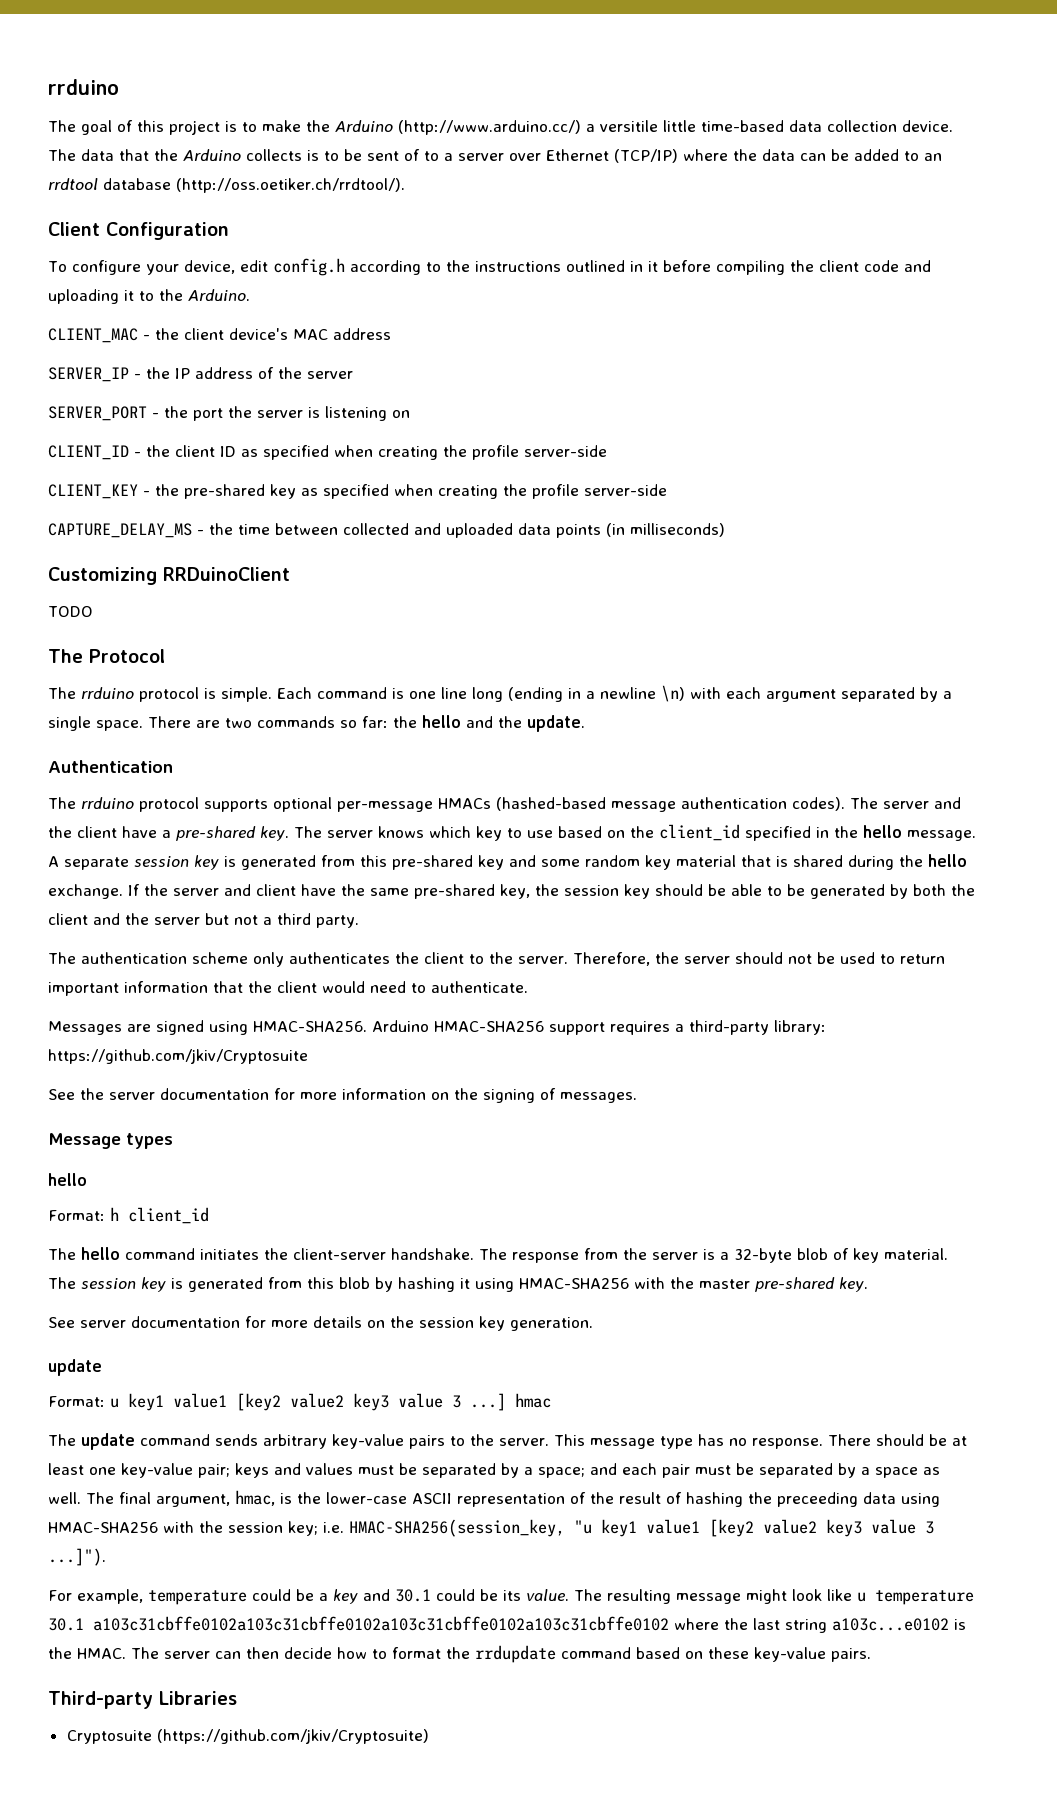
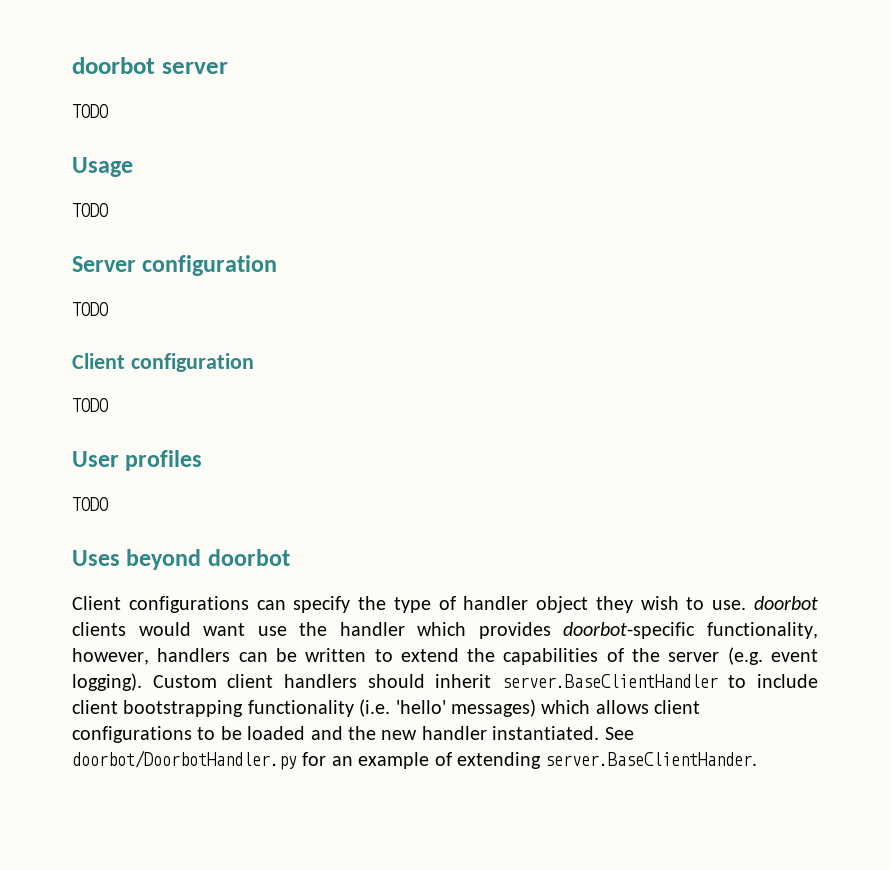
[48,79,119,95] [48,120,953,135] [48,149,942,163] [48,178,405,193] [48,222,229,240] [48,258,931,276] [48,289,250,304] [48,328,391,343] [48,367,353,382] [48,406,410,421] [48,445,607,460] [48,484,667,499] [48,523,725,538] [48,567,290,585] [48,606,93,617] [48,649,165,663] [48,685,952,702] [48,715,585,732] [48,760,173,773] [48,797,961,812] [48,824,976,841] [48,854,967,870] [48,884,975,899] [48,913,359,928] [48,952,945,967] [48,981,528,996] [48,1020,826,1035] [48,1049,308,1064] [48,1088,637,1103] [48,1133,173,1149] [48,1173,87,1186] [48,1207,209,1224] [48,1247,948,1263] [48,1277,868,1292] [48,1316,593,1331] [48,1359,102,1376] [48,1393,551,1411] [48,1433,967,1450] [48,1463,940,1478] [48,1490,940,1507] [48,1519,934,1537] [48,1548,106,1566] [48,1589,974,1605] [48,1616,966,1633] [48,1645,871,1663] [48,1691,237,1709] [66,1729,429,1744] rrduino // The goal of this project is to make the Arduino (http://www.arduino.cc/) a versitile little time-based data collection device. The data that the Arduino collects is to be sent of to a server over Ethernet (TCP/IP) where the data can be added to an rrdtool database (http://oss.oetiker.ch/rrdtool/). // Client Configuration // To configure your device, edit config.h according to the instructions outlined in it before compiling the client code and uploading it to the Arduino. // CLIENT_MAC - the client device's MAC address // SERVER_IP - the IP address of the server // SERVER_PORT - the port the server is listening on // CLIENT_ID - the client ID as specified when creating the profile server-side // CLIENT_KEY - the pre-shared key as specified when creating the profile server-side // CAPTURE_DELAY_MS - the time between collected and uploaded data points (in milliseconds) // Customizing RRDuinoClient // TODO // The Protocol // The rrduino protocol is simple. Each command is one line long (ending in a newline \n) with each argument separated by a single space. There are two commands so far: the hello and the update. // Authentication // The rrduino protocol supports optional per-message HMACs (hashed-based message authentication codes). The server and the client have a pre-shared key. The server knows which key to use based on the client_id specified in the hello message. A separate session key is generated from this pre-shared key and some random key material that is shared during the hello exchange. If the server and client have the same pre-shared key, the session key should be able to be generated by both the client and the server but not a third party. // The authentication scheme only authenticates the client to the server. Therefore, the server should not be used to return important information that the client would need to authenticate. // Messages are signed using HMAC-SHA256. Arduino HMAC-SHA256 support requires a third-party library: https://github.com/jkiv/Cryptosuite // See the server documentation for more information on the signing of messages. // Message types // hello // Format: h client_id // The hello command initiates the client-server handshake. The response from the server is a 32-byte blob of key material. The session key is generated from this blob by hashing it using HMAC-SHA256 with the master pre-shared key. // See server documentation for more details on the session key generation. // update // Format: u key1 value1 [key2 value2 key3 value 3 ...] hmac // The update command sends arbitrary key-value pairs to the server. This message type has no response. There should be at least one key-value pair; keys and values must be separated by a space; and each pair must be separated by a space as well. The final argument, hmac, is the lower-case ASCII representation of the result of hashing the preceeding data using HMAC-SHA256 with the session key; i.e. HMAC-SHA256(session_key, "u key1 value1 [key2 value2 key3 value 3 ...]"). // For example, temperature could be a key and 30.1 could be its value. The resulting message might look like u temperature 30.1 a103c31cbffe0102a103c31cbffe0102a103c31cbffe0102a103c31cbffe0102 where the last string a103c...e0102 is the HMAC. The server can then decide how to format the rrdupdate command based on these key-value pairs. // Third-party Libraries // Cryptosuite (https://github.com/jkiv/Cryptosuite) -> [72,57,228,74] [72,104,108,118] [72,157,133,177] [72,203,108,217] [72,255,278,276] [72,302,108,316] [72,353,254,372] [72,398,108,412] [72,450,203,471] [72,497,108,511] [72,549,290,570] [72,596,818,613] [72,622,818,639] [72,647,818,665] [72,673,818,691] [72,699,701,717] [72,726,634,743] [72,750,758,770] doorbot server // TODO // Usage // TODO // Server configuration // TODO // Client configuration // TODO // User profiles // TODO // Uses beyond doorbot // Client configurations can specify the type of handler object they wish to use. doorbot clients would want use the handler which provides doorbot-specific functionality, however, handlers can be written to extend the capabilities of the server (e.g. event logging). Custom client handlers should inherit server.BaseClientHandler to include client bootstrapping functionality (i.e. 'hello' messages) which allows client configurations to be loaded and the new handler instantiated. See doorbot/DoorbotHandler.py for an example of extending server.BaseClientHander.

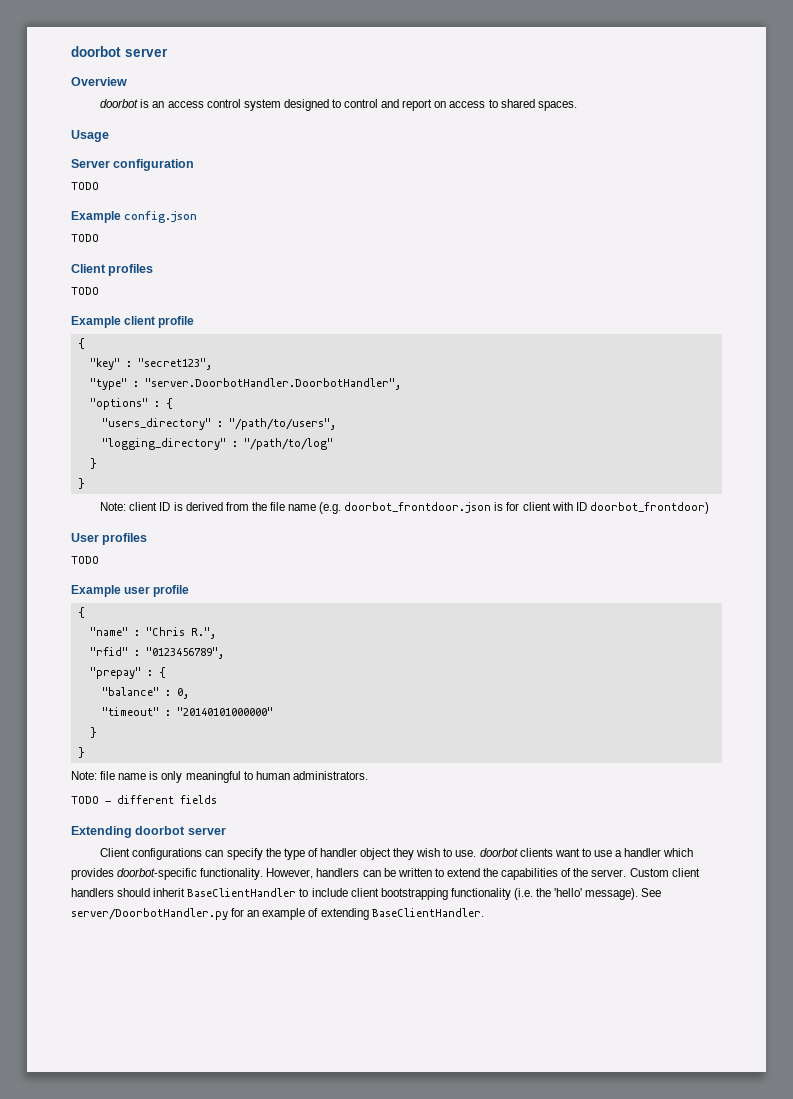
[72,57,228,74] [72,104,108,118] doorbot server // TODO -> [71,46,168,57] [71,77,127,86] [100,99,577,111] doorbot server // Overview // doorbot is an access control system designed to control and report on access to shared spaces.
[72,203,108,217] // TODO -> (109, 136) none
[72,353,254,372] [72,398,108,412] [72,450,203,471] [72,497,108,511] [72,549,290,570] Client configuration // TODO // User profiles // TODO // Uses beyond doorbot -> [71,211,198,223] [71,234,99,242] [71,264,154,276] [71,287,99,295] [71,316,195,328] [77,338,85,349] [89,358,212,370] [89,378,401,390] [89,398,173,410] [101,418,336,430] [101,438,333,450] [89,458,97,469] [77,478,85,489] [100,502,709,514] [71,533,148,545] [71,556,99,564] [71,585,190,597] [77,607,85,618] [89,627,216,639] [89,647,224,659] [89,667,166,679] [101,687,189,699] [101,707,273,716] [89,727,97,738] [77,747,85,758] [71,771,368,783] [71,795,217,804] [71,826,226,838] Example config.json // TODO // Client profiles // TODO // Example client profile // { // "key" : "secret123", // "type" : "server.DoorbotHandler.DoorbotHandler", // "options" : { // "users_directory" : "/path/to/users", // "logging_directory" : "/path/to/log" // } // } // Note: client ID is derived from the file name (e.g. doorbot_frontdoor.json is for client with ID doorbot_frontdoor) // User profiles // TODO // Example user profile // { // "name" : "Chris R.", // "rfid" : "0123456789", // "prepay" : { // "balance" : 0, // "timeout" : "20140101000000" // } // } // Note: file name is only meaningful to human administrators. // TODO - different fields // Extending doorbot server
[138,622,328,636] would want use the -> [554,848,623,857] want to use a
[706,622,818,639] [72,648,149,665] functionality, however, -> [200,868,314,880] functionality. However,
[668,647,818,665] [72,673,142,691] server (e.g. event logging). -> [591,869,627,877] server.
[501,674,718,688] server.BaseClientHandler -> [187,888,297,897] BaseClientHandler
[395,699,701,717] [72,726,634,743] [72,750,297,770] 'hello' messages) which allows client configurations to be loaded and the new handler instantiated. See doorbot/DoorbotHandler.py -> [536,888,662,900] [71,908,228,920] the 'hello' message). See server/DoorbotHandler.py
[545,752,758,766] server.BaseClientHander. -> [371,908,484,917] BaseClientHandler.

